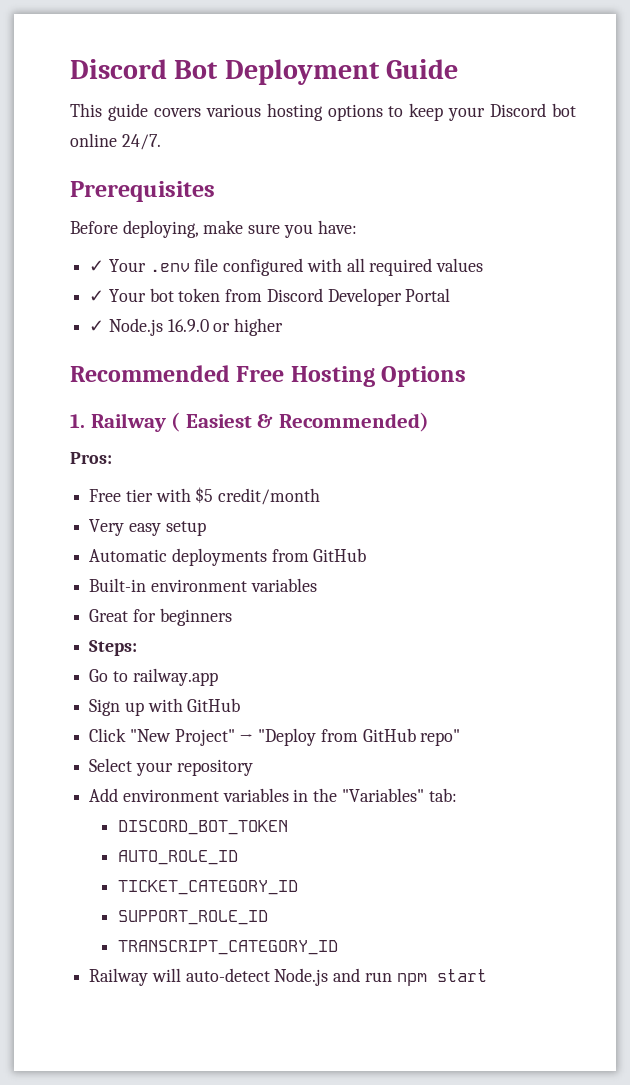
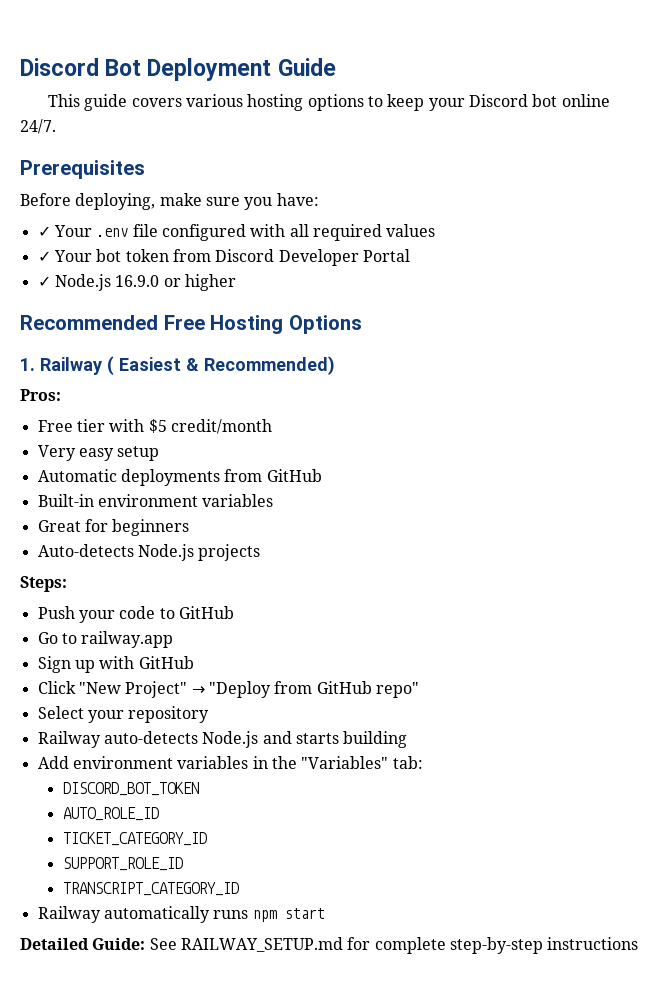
[89,640,138,656] Steps: -> [37,544,261,561] [20,576,67,592] [37,606,234,623] Auto-detects Node.js projects // Steps: // Push your code to GitHub
(253, 767) none -> [37,731,408,748] // Railway auto-detects Node.js and starts building
[151,968,487,986] will auto-detect Node.js and run npm start -> [103,906,325,923] [20,937,639,954] automatically runs npm start // Detailed Guide: See RAILWAY_SETUP.md for complete step-by-step instructions

